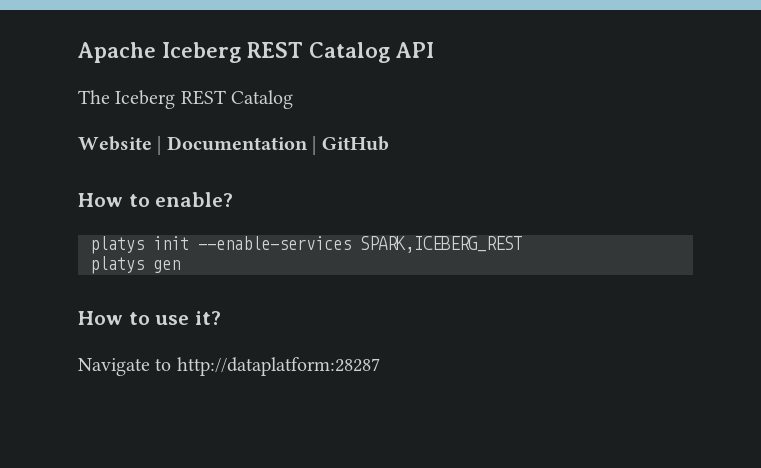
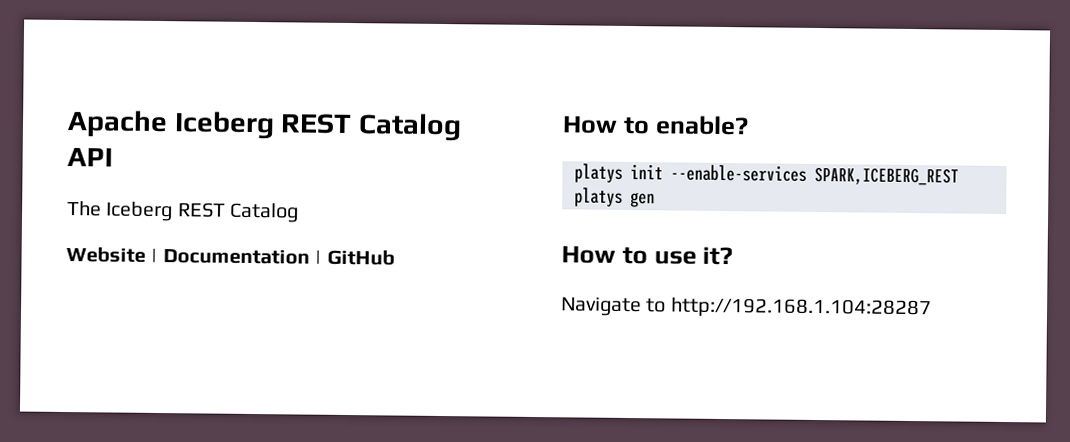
[176,357,380,376] http://dataplatform:28287 -> [669,297,932,320] http://192.168.1.104:28287

